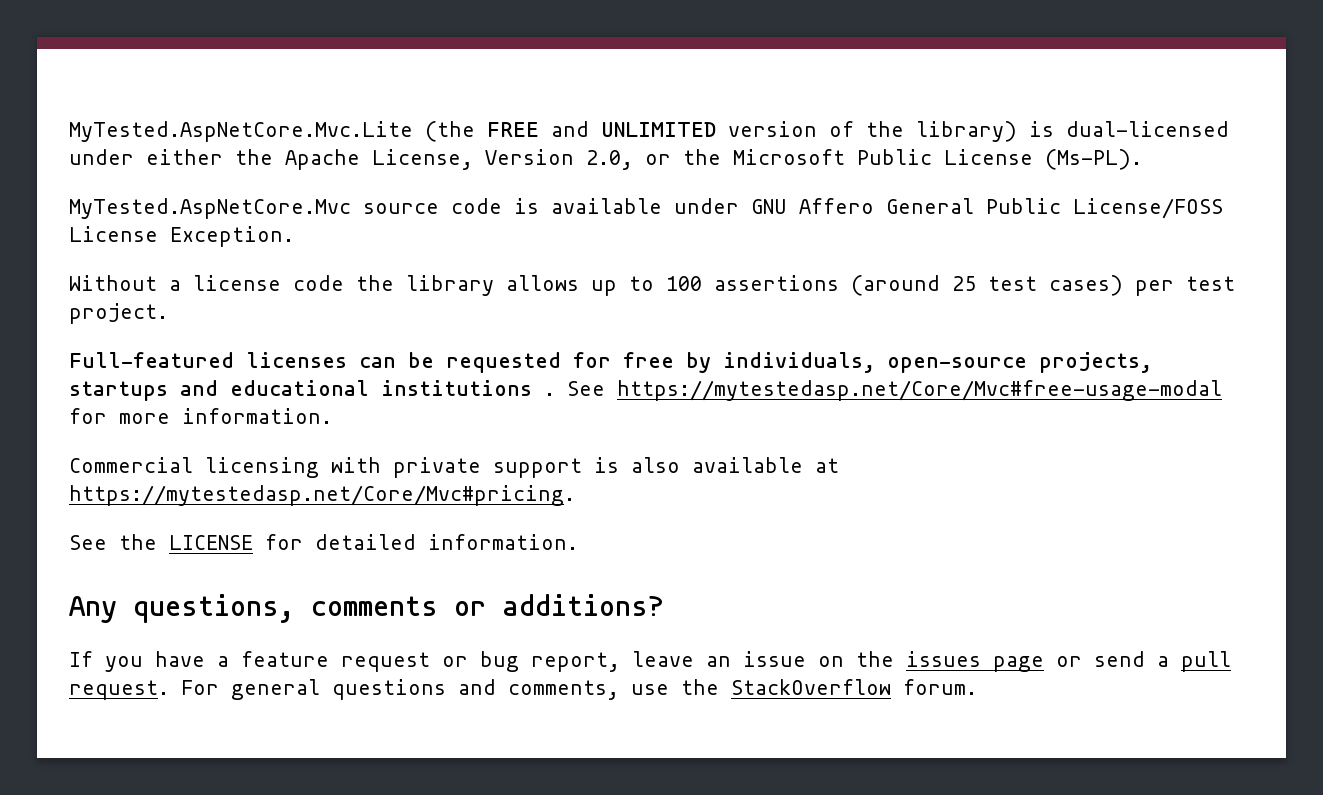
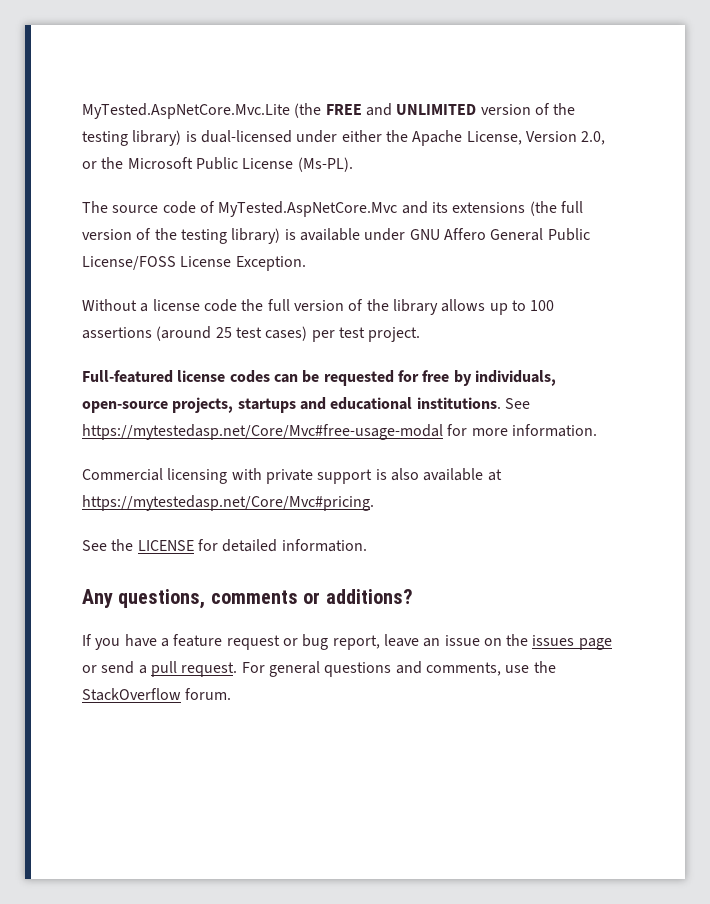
(904, 129) none -> [82,131,128,146] testing
[69,198,351,219] MyTested.AspNetCore.Mvc -> [82,201,108,213] The
(502, 206) none -> [199,201,583,217] [82,228,281,244] of MyTested.AspNetCore.Mvc and its extensions (the full version of the testing library)
(394, 283) none -> [267,299,389,311] full version of the
[246,352,347,368] licenses -> [177,370,270,383] license codes
[381,380,555,396] institutions . -> [416,397,501,409] institutions.

